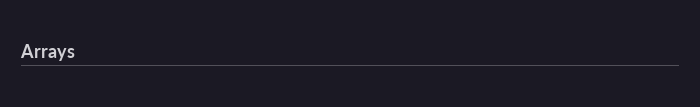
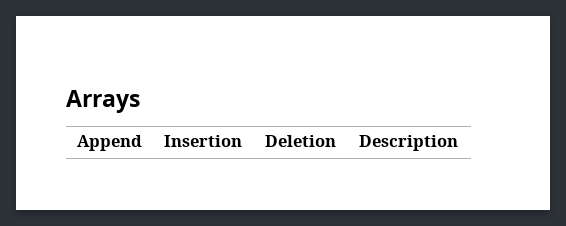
(75, 52) none -> [76,135,142,151] [163,135,242,147] [264,135,336,147] [358,135,458,151] // Append | Insertion | Deletion | Description

